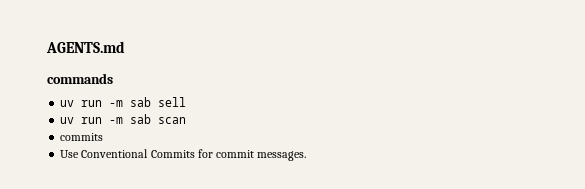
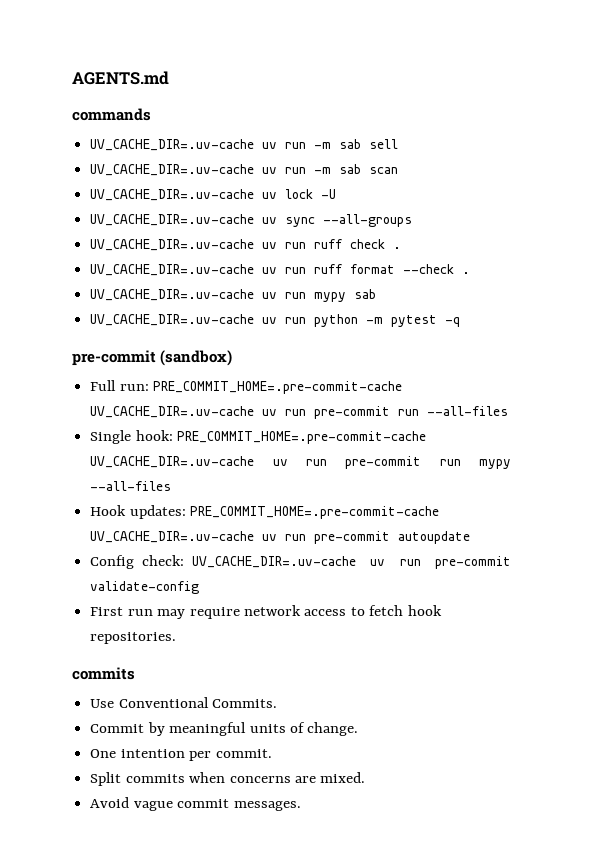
(113, 78) none -> [90,139,255,151] UV_CACHE_DIR=.uv-cache
(187, 102) none -> [90,164,255,176] UV_CACHE_DIR=.uv-cache
[60,133,104,141] [60,149,213,158] commits // Use Conventional Commits for -> [90,189,337,201] [90,214,413,227] [90,239,402,251] [90,264,471,276] [90,289,377,302] [90,314,461,327] [72,350,233,366] [90,380,403,394] [90,406,509,419] [90,430,427,444] [90,456,511,469] [90,481,172,491] [90,505,440,519] [90,531,471,544] [90,555,511,569] [90,581,200,594] [90,605,442,619] [90,632,177,644] [72,667,135,680] [90,697,278,708] [90,722,359,736] [90,749,272,761] [90,772,366,786] [90,797,173,811] UV_CACHE_DIR=.uv-cache uv lock -U // UV_CACHE_DIR=.uv-cache uv sync --all-groups // UV_CACHE_DIR=.uv-cache uv run ruff check . // UV_CACHE_DIR=.uv-cache uv run ruff format --check . // UV_CACHE_DIR=.uv-cache uv run mypy sab // UV_CACHE_DIR=.uv-cache uv run python -m pytest -q // pre-commit (sandbox) // Full run: PRE_COMMIT_HOME=.pre-commit-cache UV_CACHE_DIR=.uv-cache uv run pre-commit run --all-files // Single hook: PRE_COMMIT_HOME=.pre-commit-cache UV_CACHE_DIR=.uv-cache uv run pre-commit run mypy --all-files // Hook updates: PRE_COMMIT_HOME=.pre-commit-cache UV_CACHE_DIR=.uv-cache uv run pre-commit autoupdate // Config check: UV_CACHE_DIR=.uv-cache uv run pre-commit validate-config // First run may require network access to fetch hook repositories. // commits // Use Conventional Commits. // Commit by meaningful units of change. // One intention per commit. // Split commits when concerns are mixed. // Avoid vague

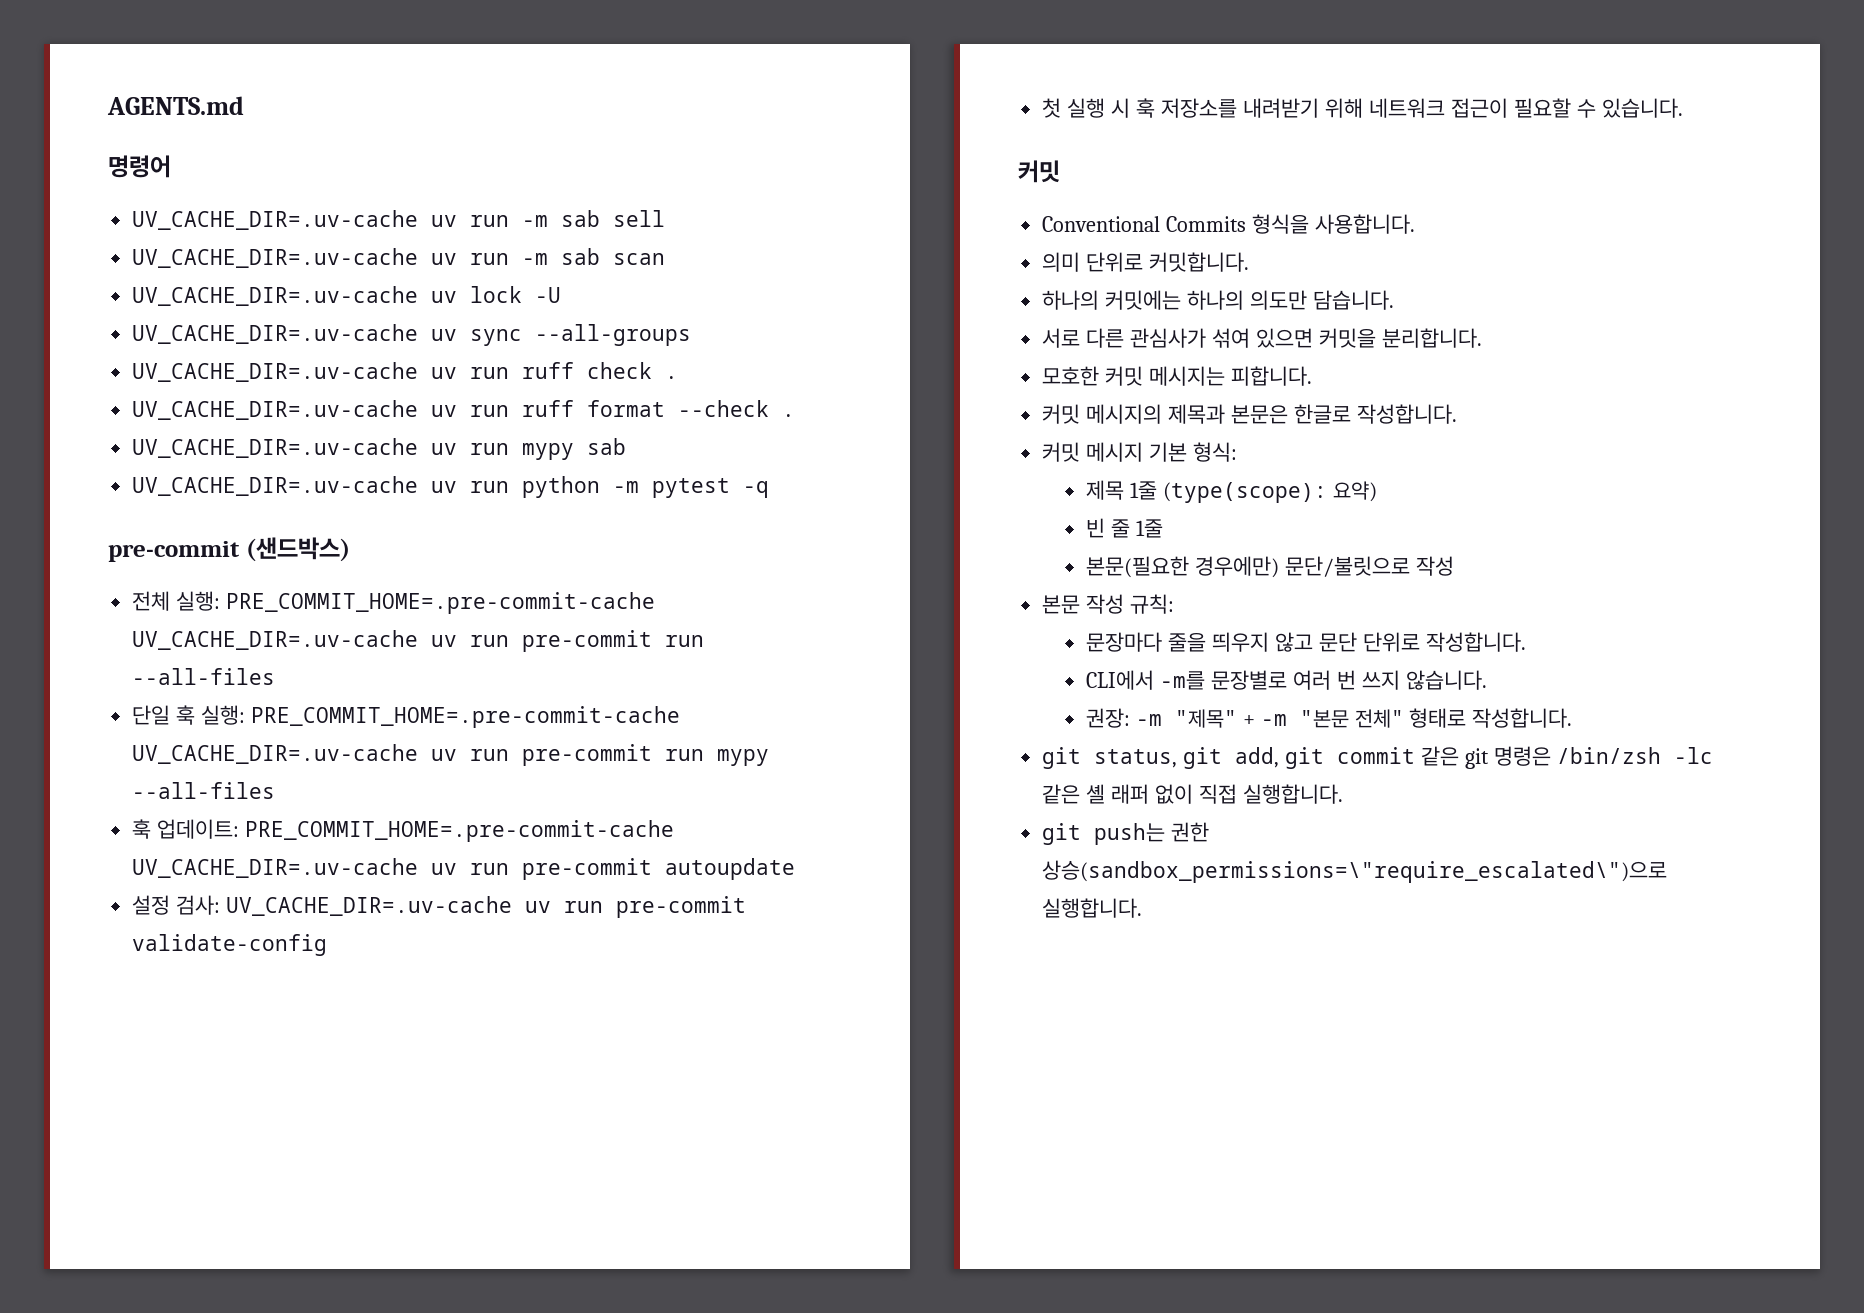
[72,108,151,121] commands -> [108,155,171,178] 명령어
[160,350,233,366] [90,380,149,391] (sandbox) // Full run: -> [245,537,350,562] [132,591,221,611] (샌드박스) // 전체 실행:
[90,430,173,444] Single hook: -> [132,705,246,725] 단일 훅 실행:
[90,505,186,519] Hook updates: -> [132,819,240,839] 훅 업데이트:
[90,555,185,569] Config check: -> [132,895,221,915] 설정 검사:
[90,605,442,619] [90,632,177,644] [72,667,135,680] [90,697,278,708] [90,722,359,736] [90,749,272,761] [90,772,366,786] [90,797,301,811] First run may require network access to fetch hook repositories. // commits // Use Conventional Commits. // Commit by meaningful units of change. // One intention per commit. // Split commits when concerns are mixed. // Avoid vague commit messages. -> [1042,98,1683,118] [1018,160,1060,183] [1042,214,1416,234] [1042,252,1250,272] [1042,290,1394,310] [1042,328,1482,348] [1042,366,1313,386] [1042,404,1457,424] [1042,442,1238,462] [1086,480,1377,503] [1086,518,1163,538] [1086,556,1454,578] [1042,594,1175,614] [1086,632,1526,652] [1086,670,1487,690] [1086,708,1573,728] [1042,746,1713,769] [1042,784,1343,804] [1042,822,1210,845] [1042,860,1668,883] [1042,898,1143,918] 첫 실행 시 훅 저장소를 내려받기 위해 네트워크 접근이 필요할 수 있습니다. // 커밋 // Conventional Commits 형식을 사용합니다. // 의미 단위로 커밋합니다. // 하나의 커밋에는 하나의 의도만 담습니다. // 서로 다른 관심사가 섞여 있으면 커밋을 분리합니다. // 모호한 커밋 메시지는 피합니다. // 커밋 메시지의 제목과 본문은 한글로 작성합니다. // 커밋 메시지 기본 형식: // 제목 1줄 (type(scope): 요약) // 빈 줄 1줄 // 본문(필요한 경우에만) 문단/불릿으로 작성 // 본문 작성 규칙: // 문장마다 줄을 띄우지 않고 문단 단위로 작성합니다. // CLI에서 -m를 문장별로 여러 번 쓰지 않습니다. // 권장: -m "제목" + -m "본문 전체" 형태로 작성합니다. // git status, git add, git commit 같은 git 명령은 /bin/zsh -lc 같은 셸 래퍼 없이 직접 실행합니다. // git push는 권한 상승(sandbox_permissions=\"require_escalated\")으로 실행합니다.

